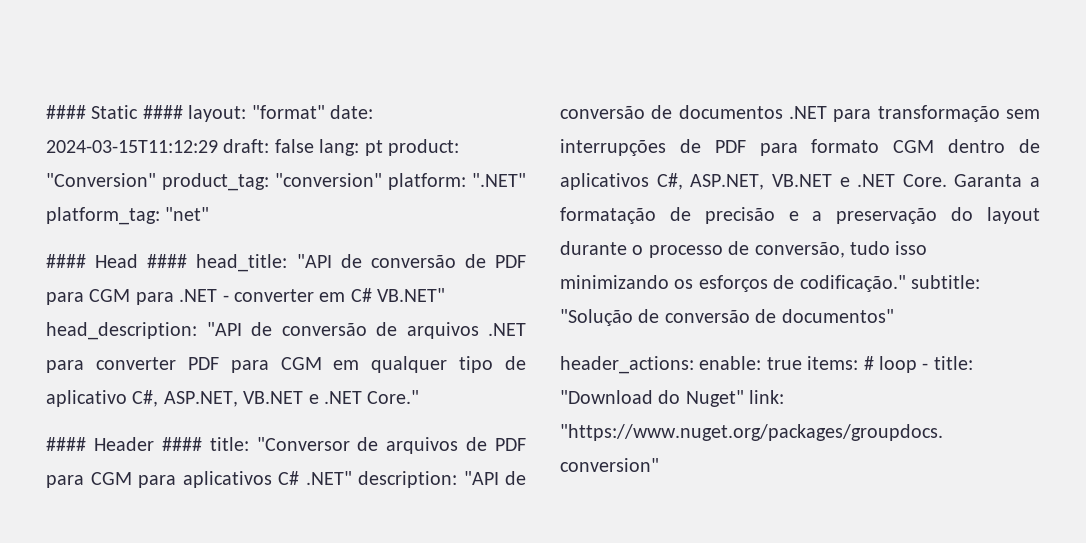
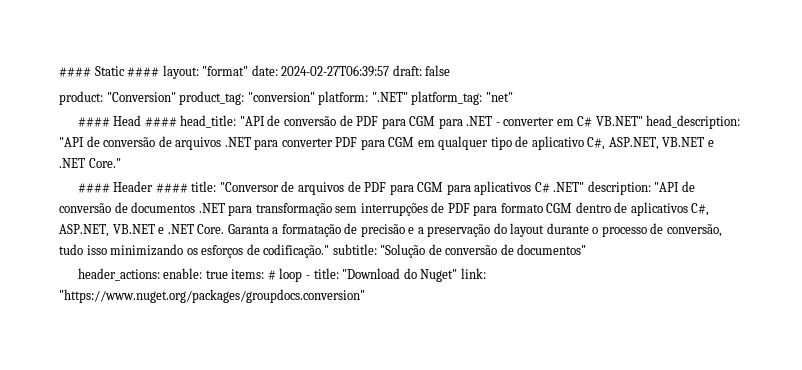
[46,140,218,153] 2024-03-15T11:12:29 -> [281,65,390,77] 2024-02-27T06:39:57
[319,139,383,156] lang: pt -> (451, 70) //

